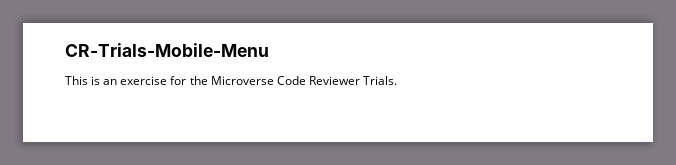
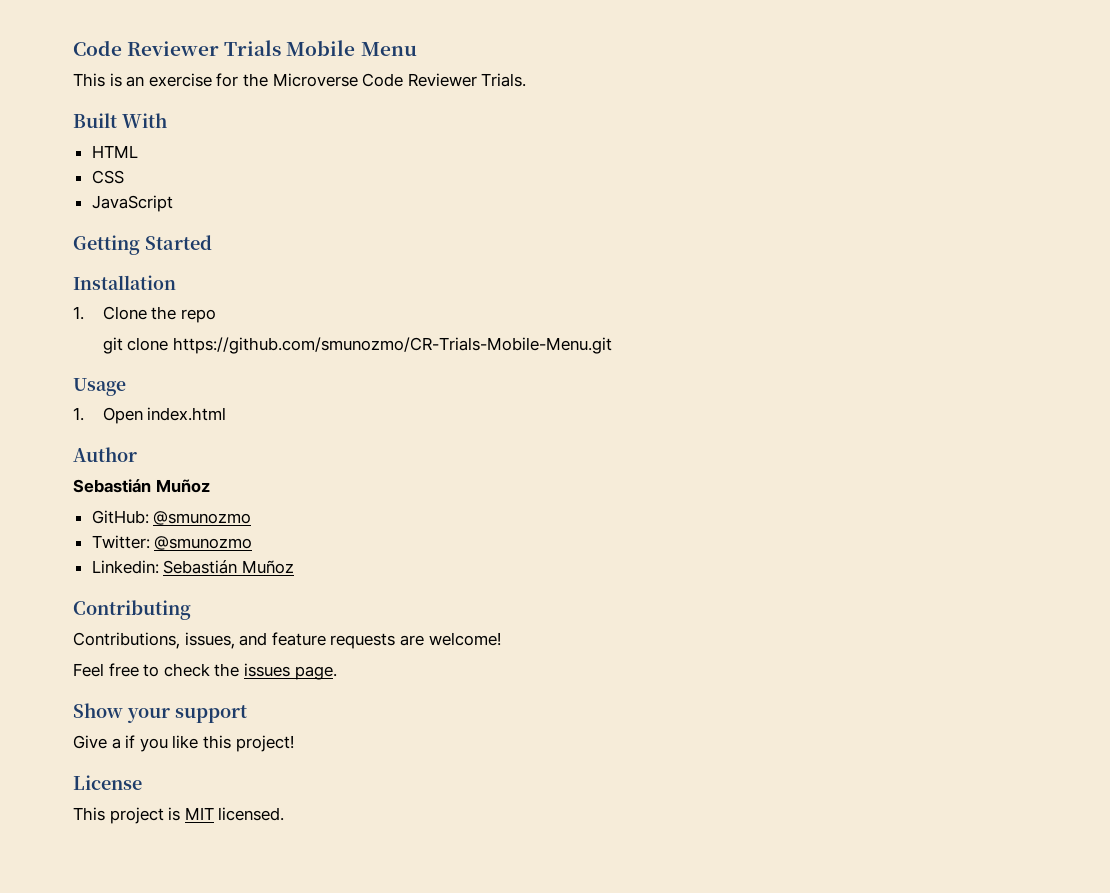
[65,43,269,57] CR-Trials-Mobile-Menu -> [73,40,417,56] Code Reviewer Trials Mobile Menu
(397, 80) none -> [73,113,167,128] [91,145,138,158] [91,170,124,184] [91,195,173,212] [73,235,212,255] [73,275,176,290] [73,306,216,323] [102,337,612,354] [73,378,126,396] [73,407,227,424] [73,447,137,462] [73,479,210,493] [91,510,252,525] [91,535,253,550] [91,560,294,574] [73,600,191,620] [73,632,501,649] [73,663,337,680] [73,703,247,723] [73,735,294,752] [73,775,142,790] [73,807,285,824] // Built With // HTML // CSS // JavaScript // Getting Started // Installation // 1. Clone the repo // git clone https://github.com/smunozmo/CR-Trials-Mobile-Menu.git // Usage // 1. Open index.html // Author // Sebastián Muñoz // GitHub: @smunozmo // Twitter: @smunozmo // Linkedin: Sebastián Muñoz // Contributing // Contributions, issues, and feature requests are welcome! // Feel free to check the issues page. // Show your support // Give a if you like this project! // License // This project is MIT licensed.

